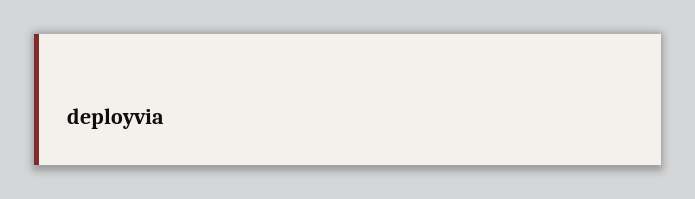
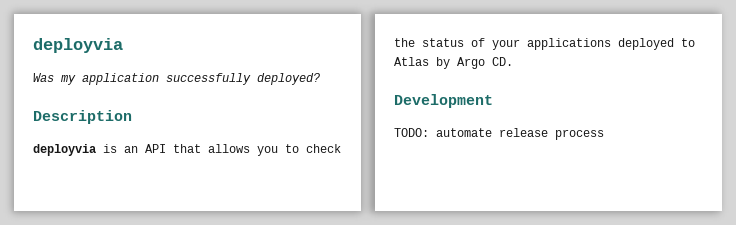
[67,108,164,129] deployvia -> [33,38,123,53] [33,73,320,85] [33,110,132,124] [33,144,341,156] [394,38,695,50] [394,57,513,69] [394,94,493,108] [394,128,604,140] deployvia // Was my application successfully deployed? // Description // deployvia is an API that allows you to check the status of your applications deployed to Atlas by Argo CD. // Development // TODO: automate release process

